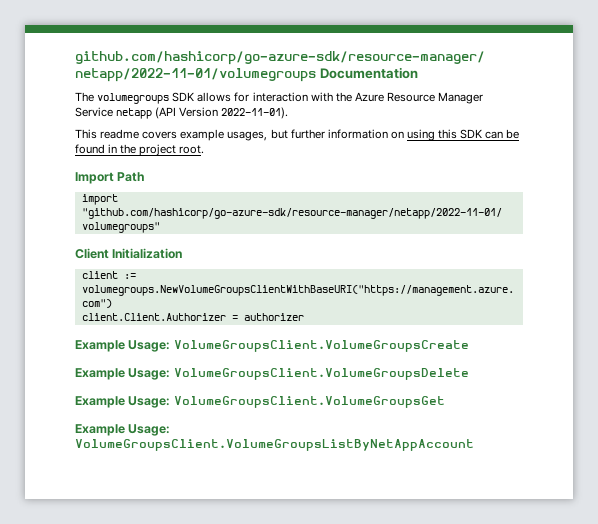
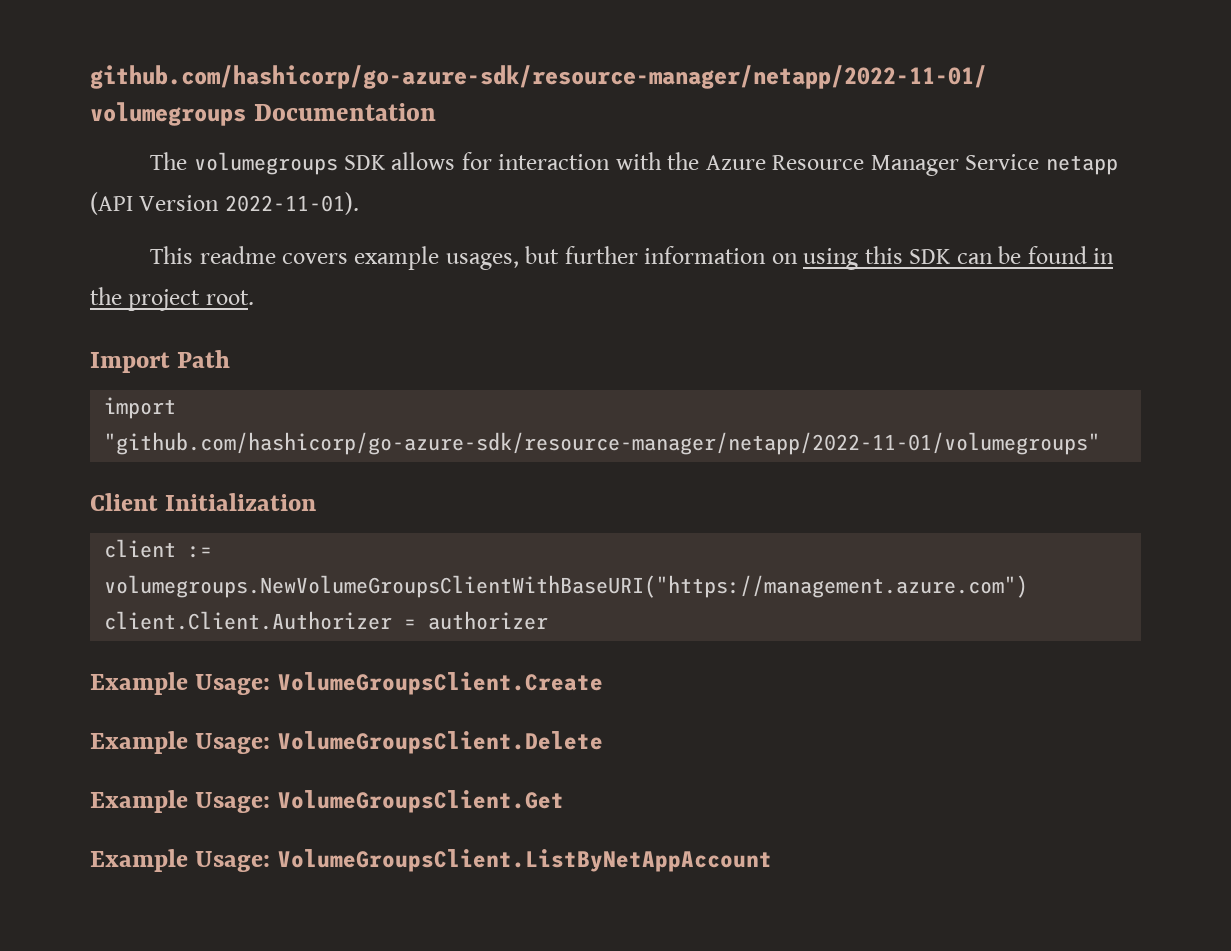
[173,340,469,352] [75,368,469,380] [75,396,445,408] [75,424,171,436] [75,439,474,451] VolumeGroupsClient.VolumeGroupsCreate // Example Usage: VolumeGroupsClient.VolumeGroupsDelete // Example Usage: VolumeGroupsClient.VolumeGroupsGet // Example Usage: VolumeGroupsClient.VolumeGroupsListByNetAppAccount -> [277,672,603,695] [90,731,603,754] [90,790,564,813] [90,849,772,872] VolumeGroupsClient.Create // Example Usage: VolumeGroupsClient.Delete // Example Usage: VolumeGroupsClient.Get // Example Usage: VolumeGroupsClient.ListByNetAppAccount

